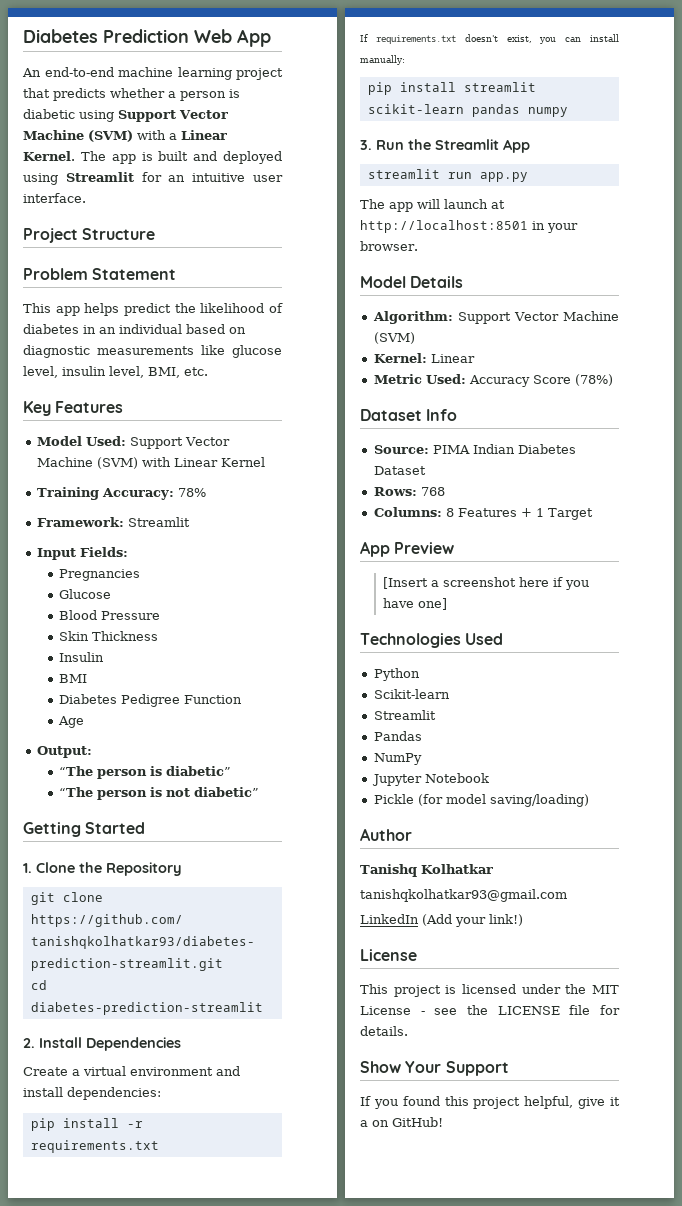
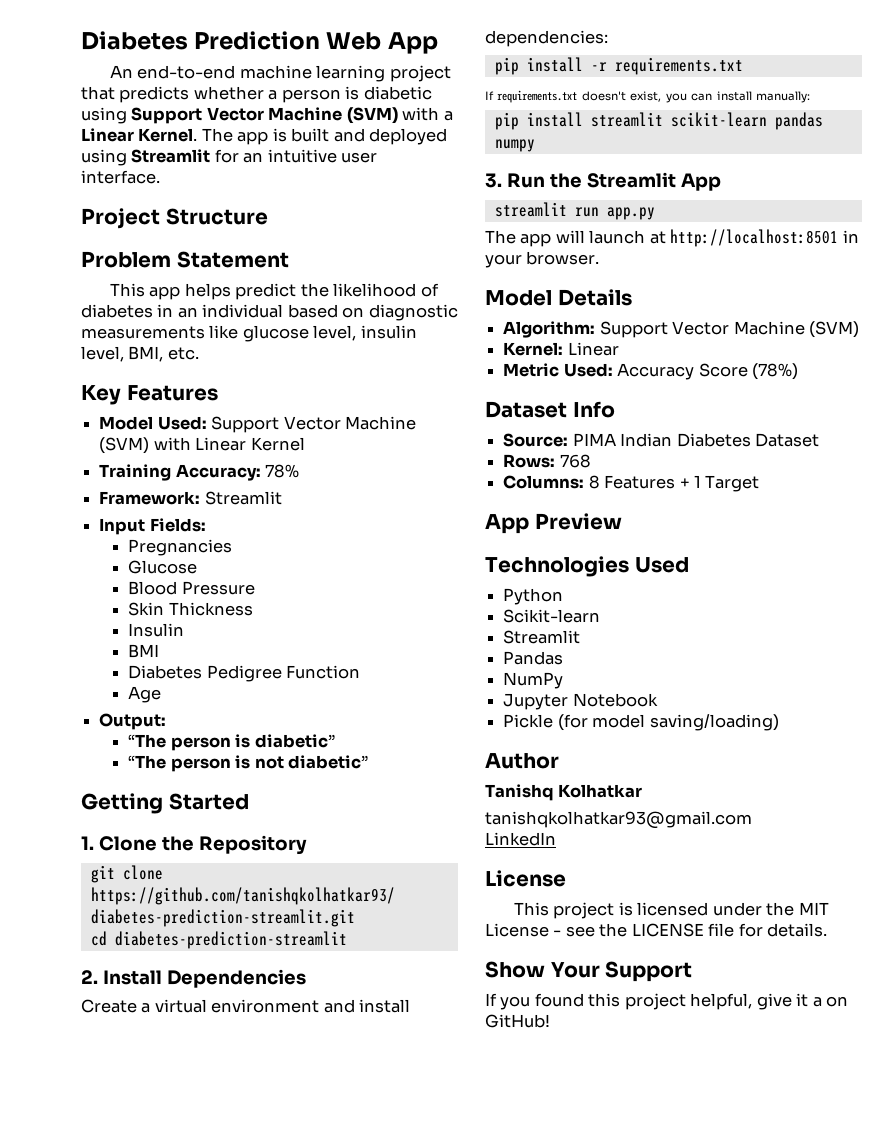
[382,577,589,590] [382,598,447,610] // [Insert a screenshot here if you have one] -> (622, 521) none
[422,914,523,927] (Add your link!) -> (556, 839) none

